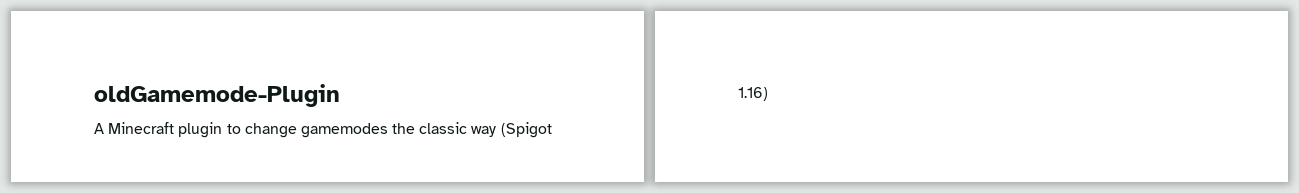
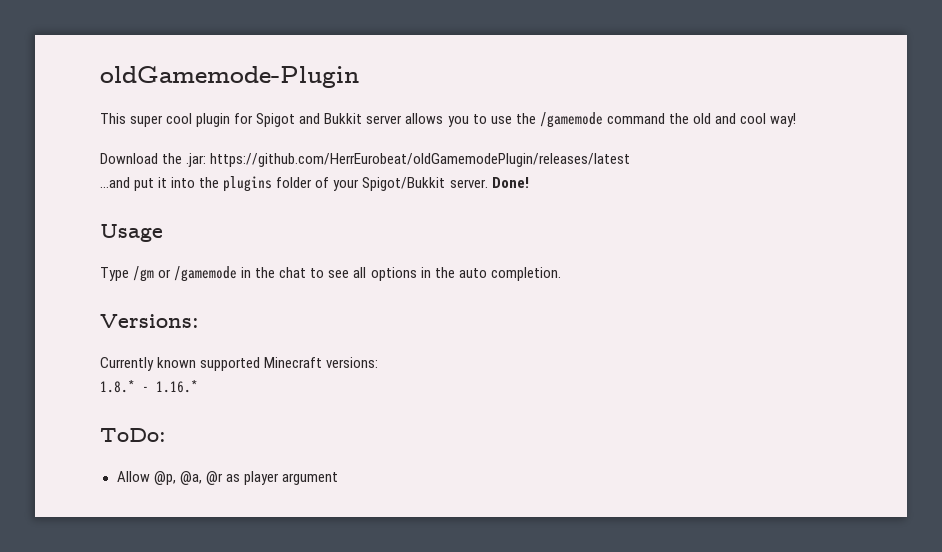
[94,122,552,138] [738,87,768,101] A Minecraft plugin to change gamemodes the classic way (Spigot 1.16) -> [100,112,796,128] [100,153,631,167] [100,176,529,192] [100,224,163,242] [100,266,561,282] [100,314,199,328] [100,357,379,371] [100,380,198,393] [100,428,166,442] [116,471,338,485] This super cool plugin for Spigot and Bukkit server allows you to use the /gamemode command the old and cool way! // Download the .jar: https://github.com/HerrEurobeat/oldGamemodePlugin/releases/latest // ...and put it into the plugins folder of your Spigot/Bukkit server. Done! // Usage // Type /gm or /gamemode in the chat to see all options in the auto completion. // Versions: // Currently known supported Minecraft versions: // 1.8.* - 1.16.* // ToDo: // Allow @p, @a, @r as player argument

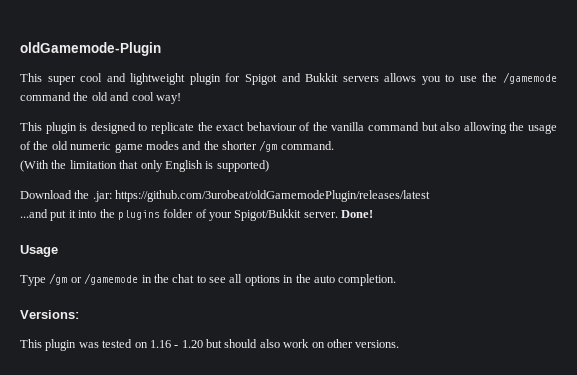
(193, 118) none -> [106,73,186,85] and lightweight
[366,115,403,124] server -> [342,76,379,82] servers
(796, 120) none -> [20,122,557,134] [20,140,334,153] [20,160,269,172] // This plugin is designed to replicate the exact behaviour of the vanilla command but also allowing the usage of the old numeric game modes and the shorter /gm command. // (With the limitation that only English is supported)
[210,153,631,167] https://github.com/HerrEurobeat/oldGamemodePlugin/releases/latest -> [115,190,431,202] https://github.com/3urobeat/oldGamemodePlugin/releases/latest
[100,357,379,371] [100,380,198,393] [100,428,166,442] [116,471,338,485] Currently known supported Minecraft versions: // 1.8.* - 1.16.* // ToDo: // Allow @p, @a, @r as player argument -> [20,339,400,351] This plugin was tested on 1.16 - 1.20 but should also work on other versions.

